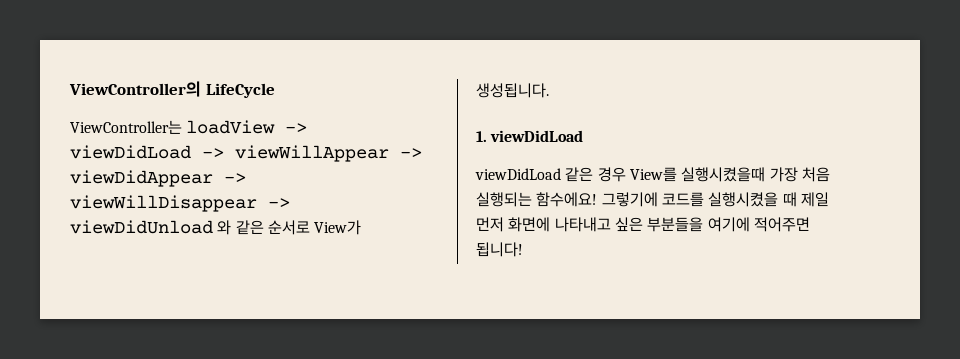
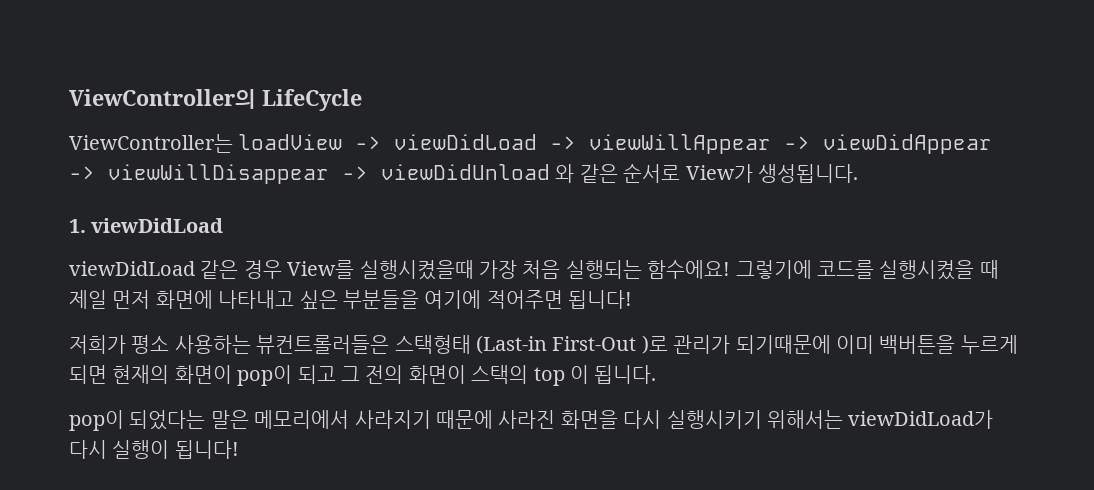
(523, 249) none -> [69,335,1018,354] [69,365,657,386] [69,410,994,431] [69,440,239,459] // 저희가 평소 사용하는 뷰컨트롤러들은 스택형태 (Last-in First-Out )로 관리가 되기때문에 이미 백버튼을 누르게 되면 현재의 화면이 pop이 되고 그 전의 화면이 스택의 top 이 됩니다. // pop이 되었다는 말은 메모리에서 사라지기 때문에 사라진 화면을 다시 실행시키기 위해서는 viewDidLoad가 다시 실행이 됩니다!

